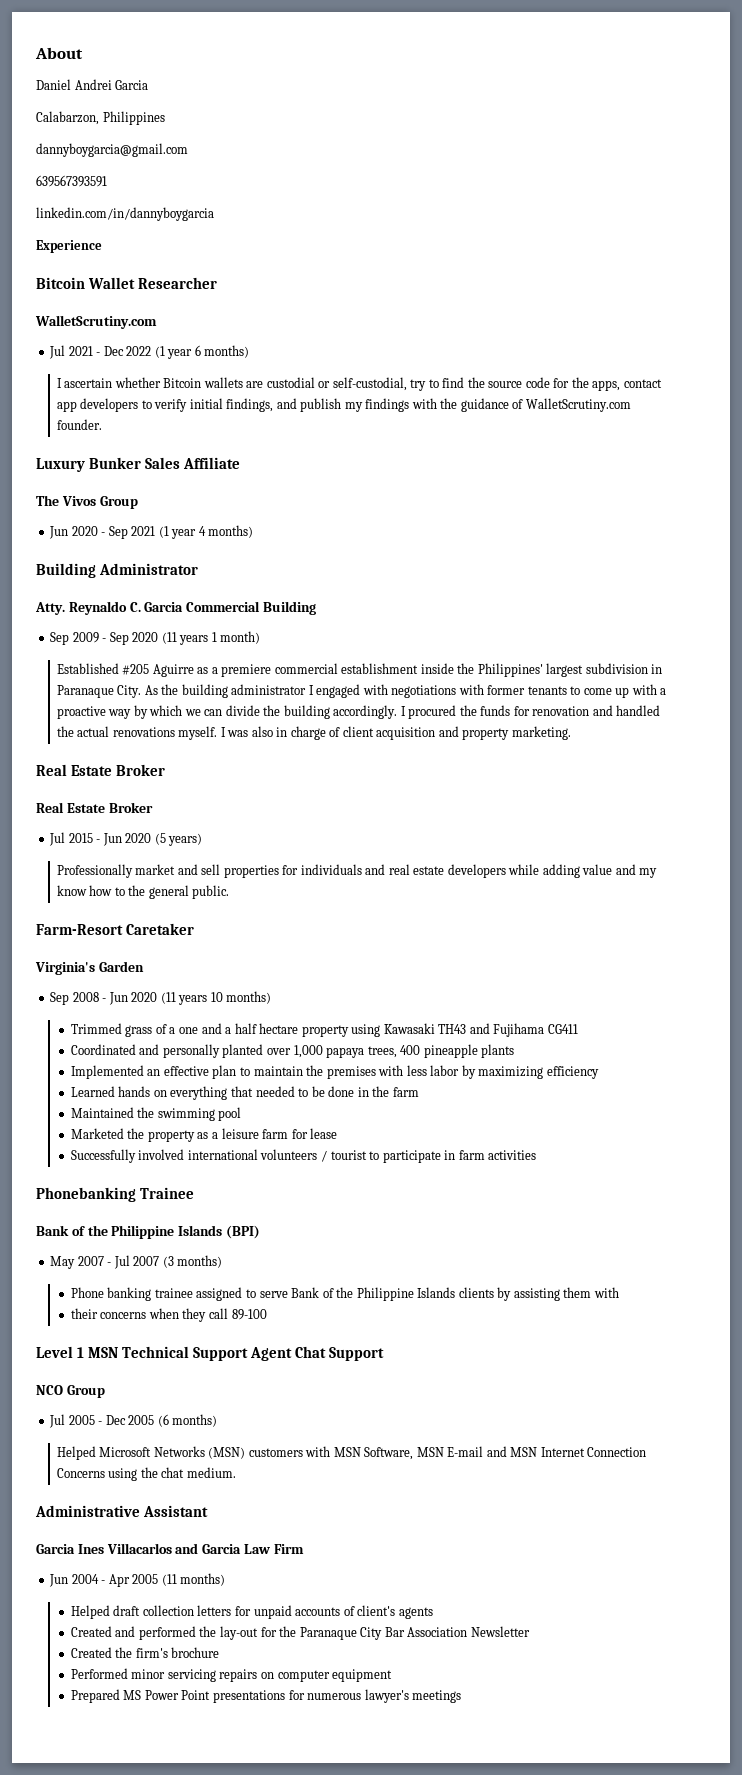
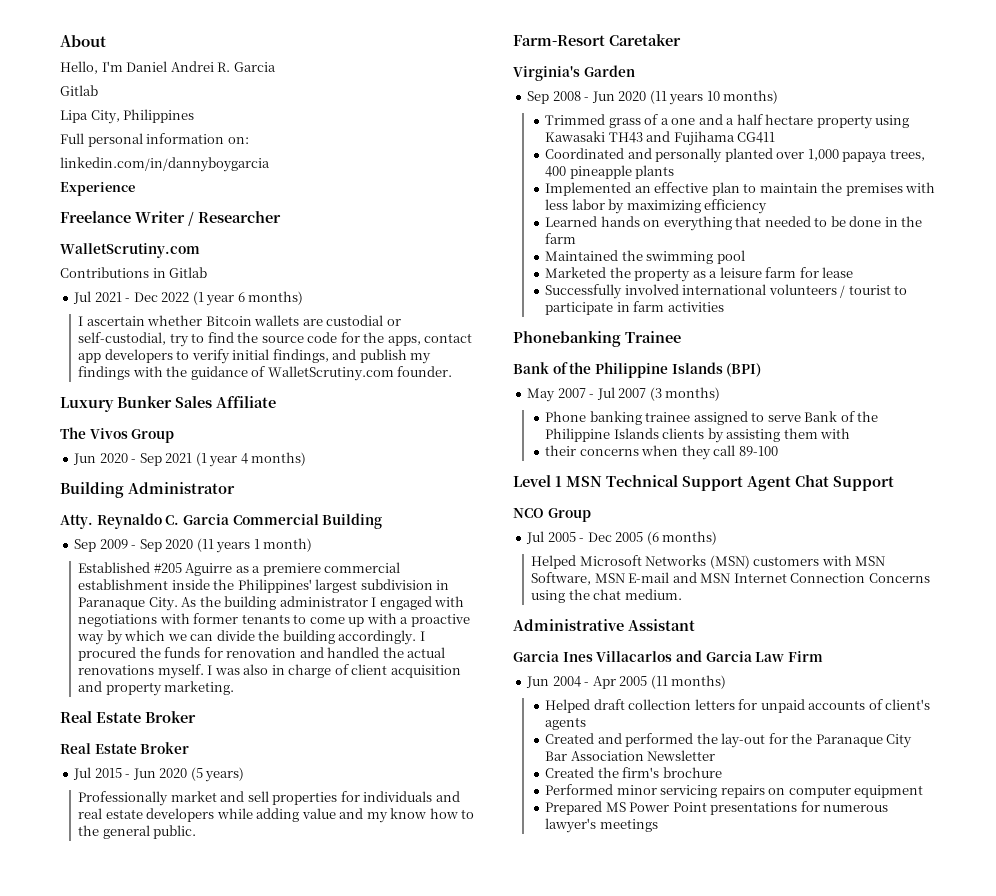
(83, 53) none -> [60,61,123,74] Hello, I'm
(112, 84) none -> [217,62,231,72] R.
[36,111,165,125] [36,143,188,157] [36,175,107,187] Calabarzon, Philippines // dannyboygarcia@gmail.com // 639567393591 -> [60,85,98,96] [60,109,195,124] [60,133,249,147] Gitlab // Lipa City, Philippines // Full personal information on:
[36,277,136,289] Bitcoin Wallet -> [60,211,194,226] Freelance Writer /
(157, 322) none -> [60,267,208,278] // Contributions in Gitlab

